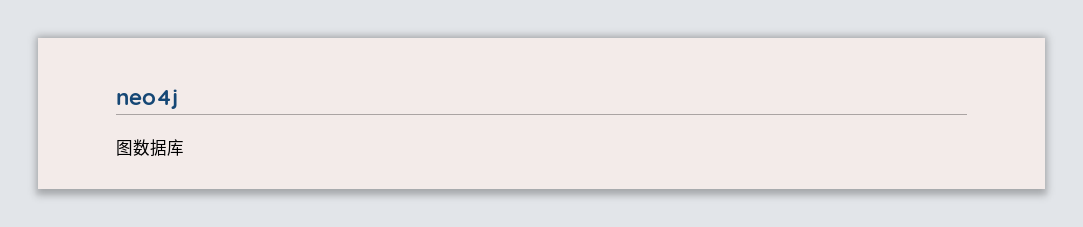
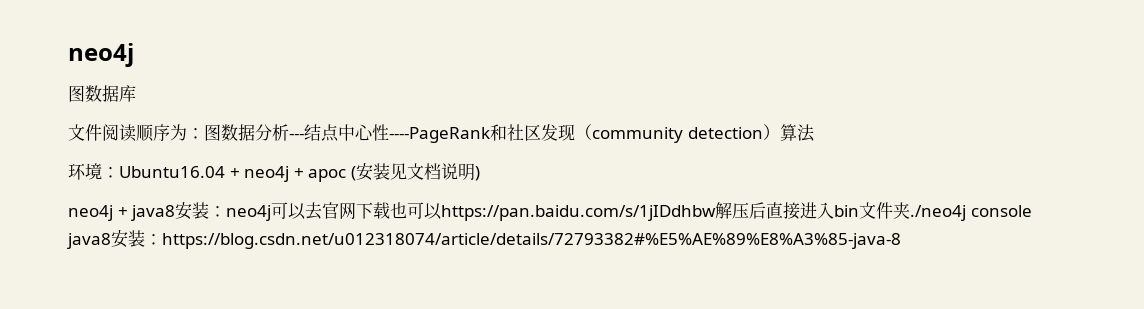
(184, 147) none -> [68,124,815,143] [68,163,480,182] [68,202,1032,221] [67,230,901,249] // 文件阅读顺序为：图数据分析---结点中心性----PageRank和社区发现（community detection）算法 // 环境：Ubuntu16.04 + neo4j + apoc (安装见文档说明) // neo4j + java8安装：neo4j可以去官网下载也可以https://pan.baidu.com/s/1jIDdhbw解压后直接进入bin文件夹./neo4j console java8安装：https://blog.csdn.net/u012318074/article/details/72793382#%E5%AE%89%E8%A3%85-java-8

